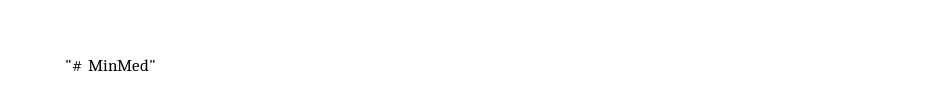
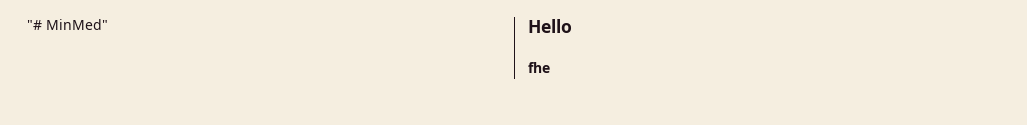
(156, 65) none -> [528,19,572,33] [528,62,550,73] // Hello // fhe

